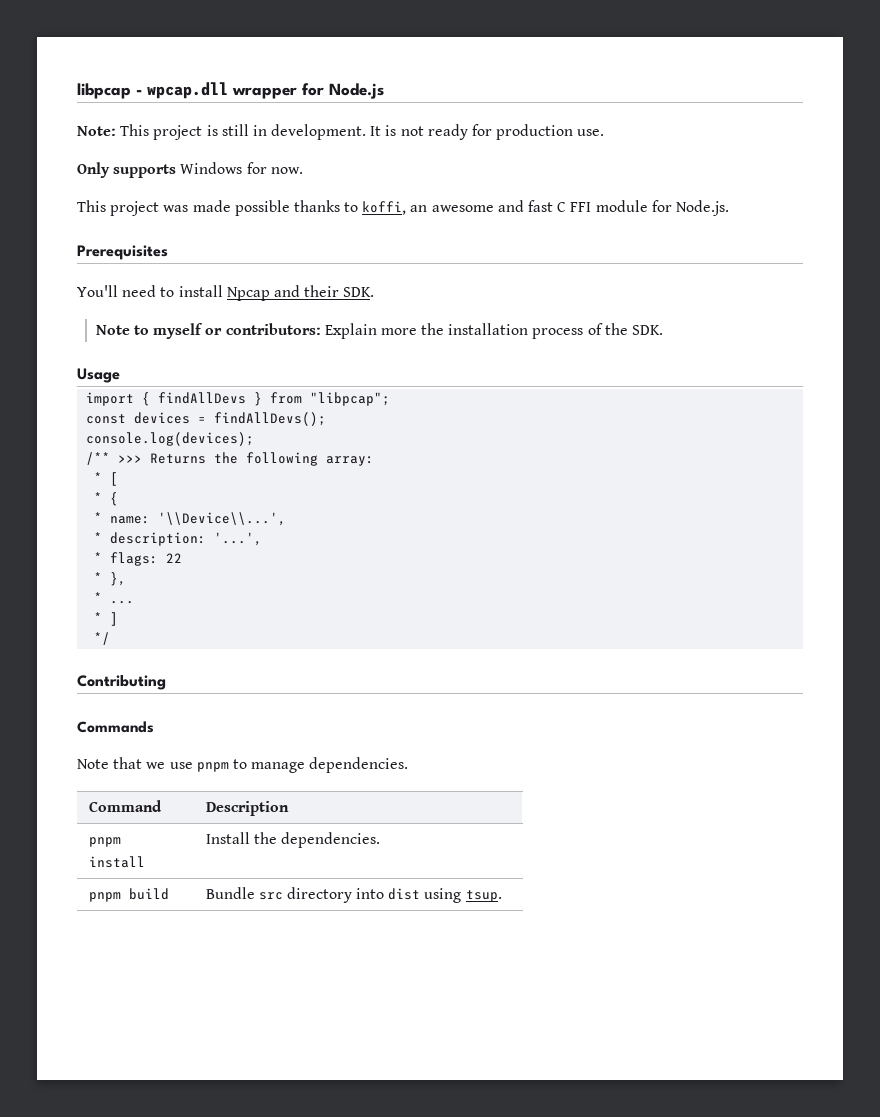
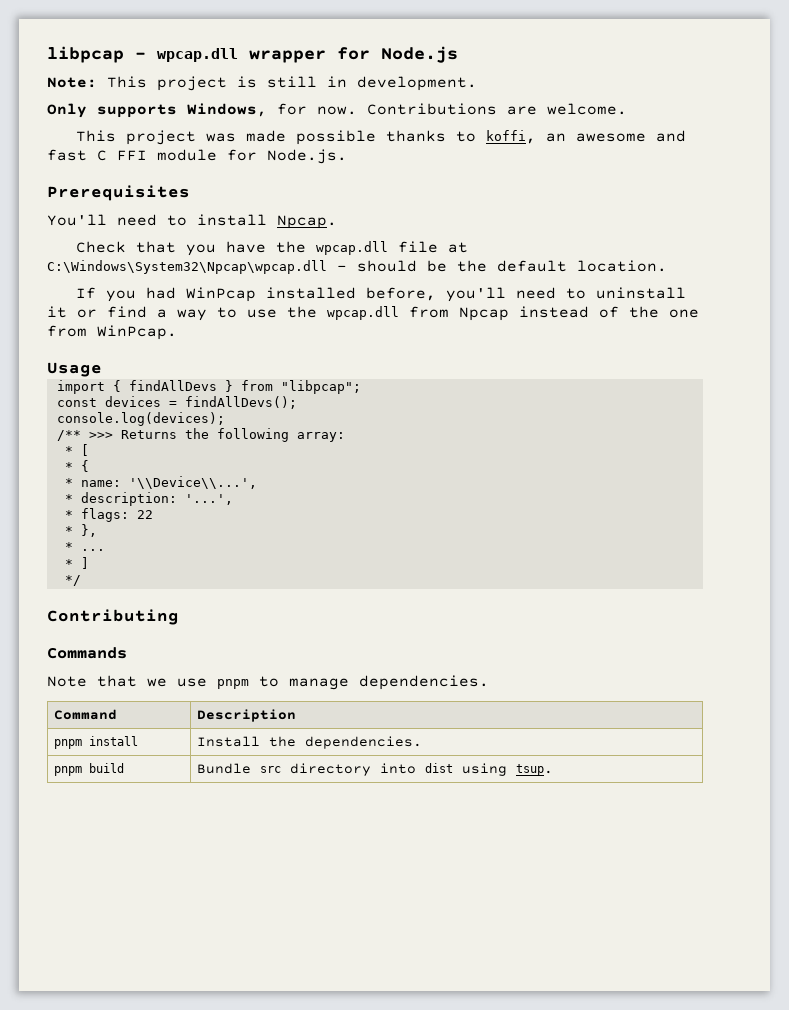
[370,124,605,140] It is not ready for production use. -> (477, 83) none
[180,162,243,174] Windows -> [187,103,267,117] Windows,
(303, 170) none -> [367,103,627,115] Contributions are welcome.
[226,285,375,301] [95,323,664,339] Npcap and their SDK. // Note to myself or contributors: Explain more the installation process of the SDK. -> [277,215,337,229] [75,241,468,256] [47,260,667,274] [75,287,686,302] [47,306,699,321] [47,325,177,340] Npcap. // Check that you have the wpcap.dll file at C:\Windows\System32\Npcap\wpcap.dll - should be the default location. // If you had WinPcap installed before, you'll need to uninstall it or find a way to use the wpcap.dll from Npcap instead of the one from WinPcap.

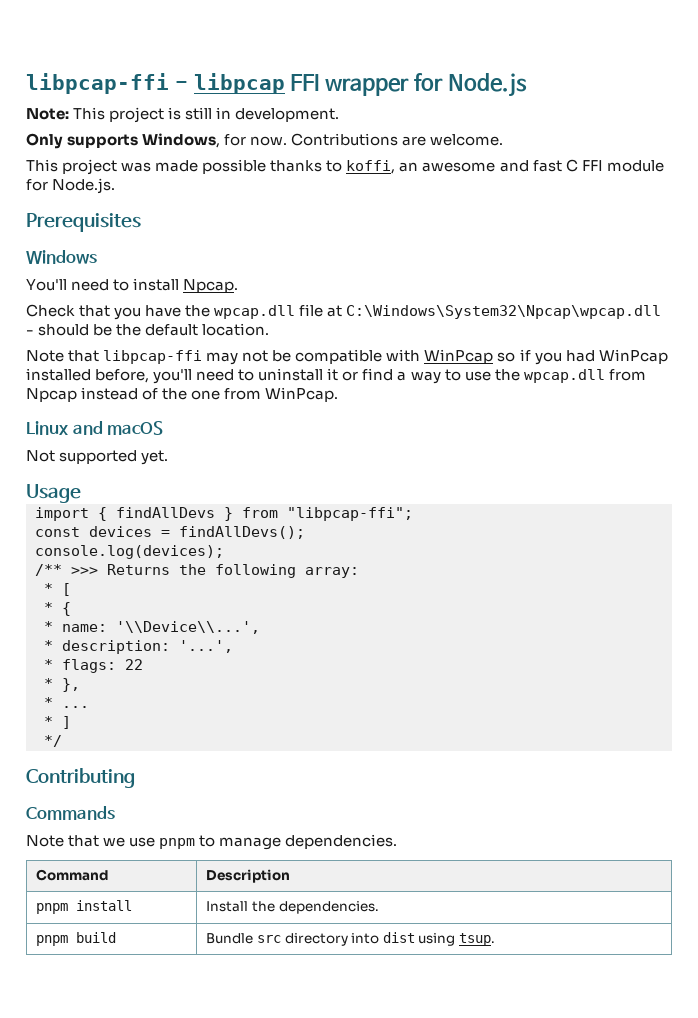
[47,46,238,63] libpcap - wpcap.dll -> [26,73,320,94] libpcap-ffi - libpcap FFI
(190, 193) none -> [26,250,97,264] // Windows
[75,287,96,299] If -> [26,349,531,365] Note that libpcap-ffi may not be compatible with WinPcap so if
(177, 332) none -> [26,421,164,435] [26,450,169,465] // Linux and macOS // Not supported yet.
[280,380,361,394] "libpcap"; -> [287,507,413,521] "libpcap-ffi";

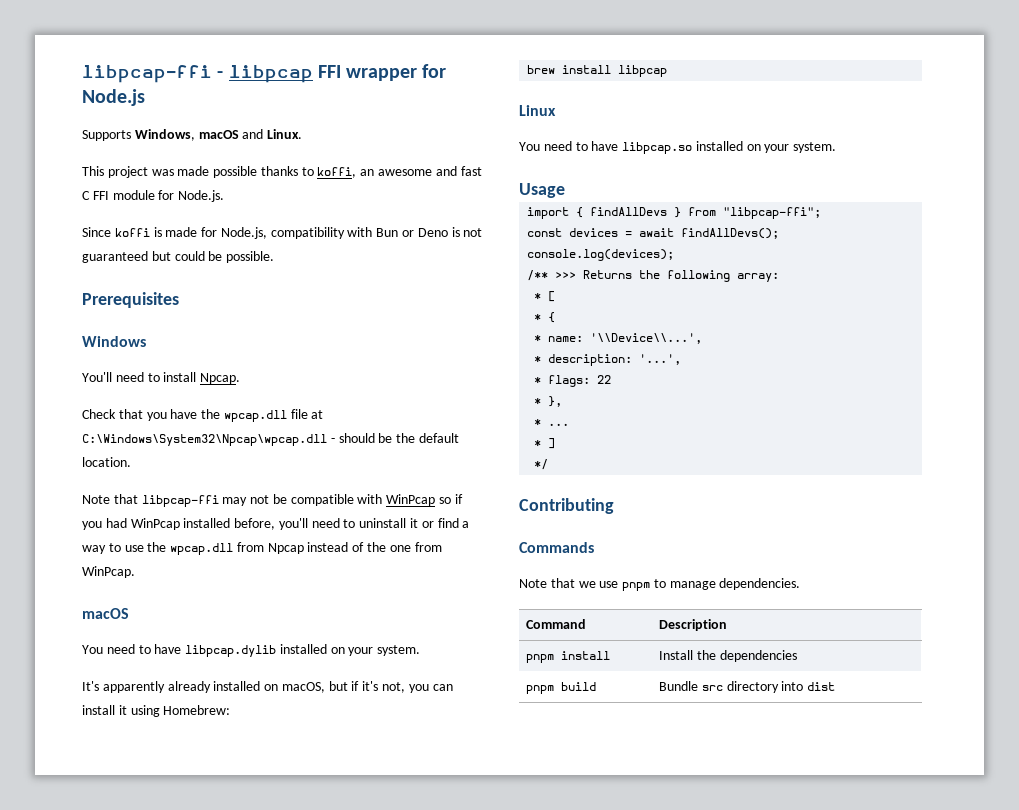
[26,107,340,123] [26,133,504,149] Note: This project is still in development. // Only supports Windows, for now. Contributions are welcome. -> [82,129,303,141] Supports Windows, macOS and Linux.
(116, 186) none -> [82,227,483,239] [82,251,275,263] // Since koffi is made for Node.js, compatibility with Bun or Deno is not guaranteed but could be possible.
[26,421,103,435] Linux and -> (135, 572) none
[26,450,169,465] Not supported yet. -> [82,644,421,657] [82,681,453,693] [82,705,231,717] [527,65,668,77] [519,105,556,116] [519,141,837,154] You need to have libpcap.dylib installed on your system. // It's apparently already installed on macOS, but if it's not, you can install it using Homebrew: // brew install libpcap // Linux // You need to have libpcap.so installed on your system.
(170, 533) none -> [639,228,675,237] await
[278,901,379,914] dependencies. -> [719,650,797,662] dependencies
[418,933,496,946] using tsup. -> (836, 686) none

